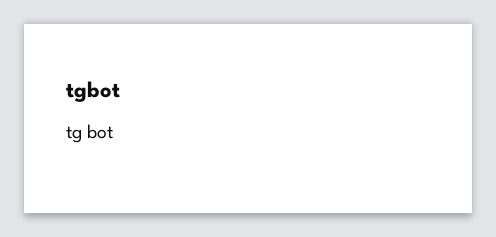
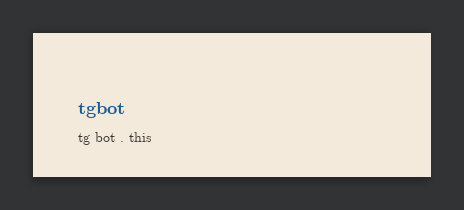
(114, 131) none -> [120,132,152,142] . this

